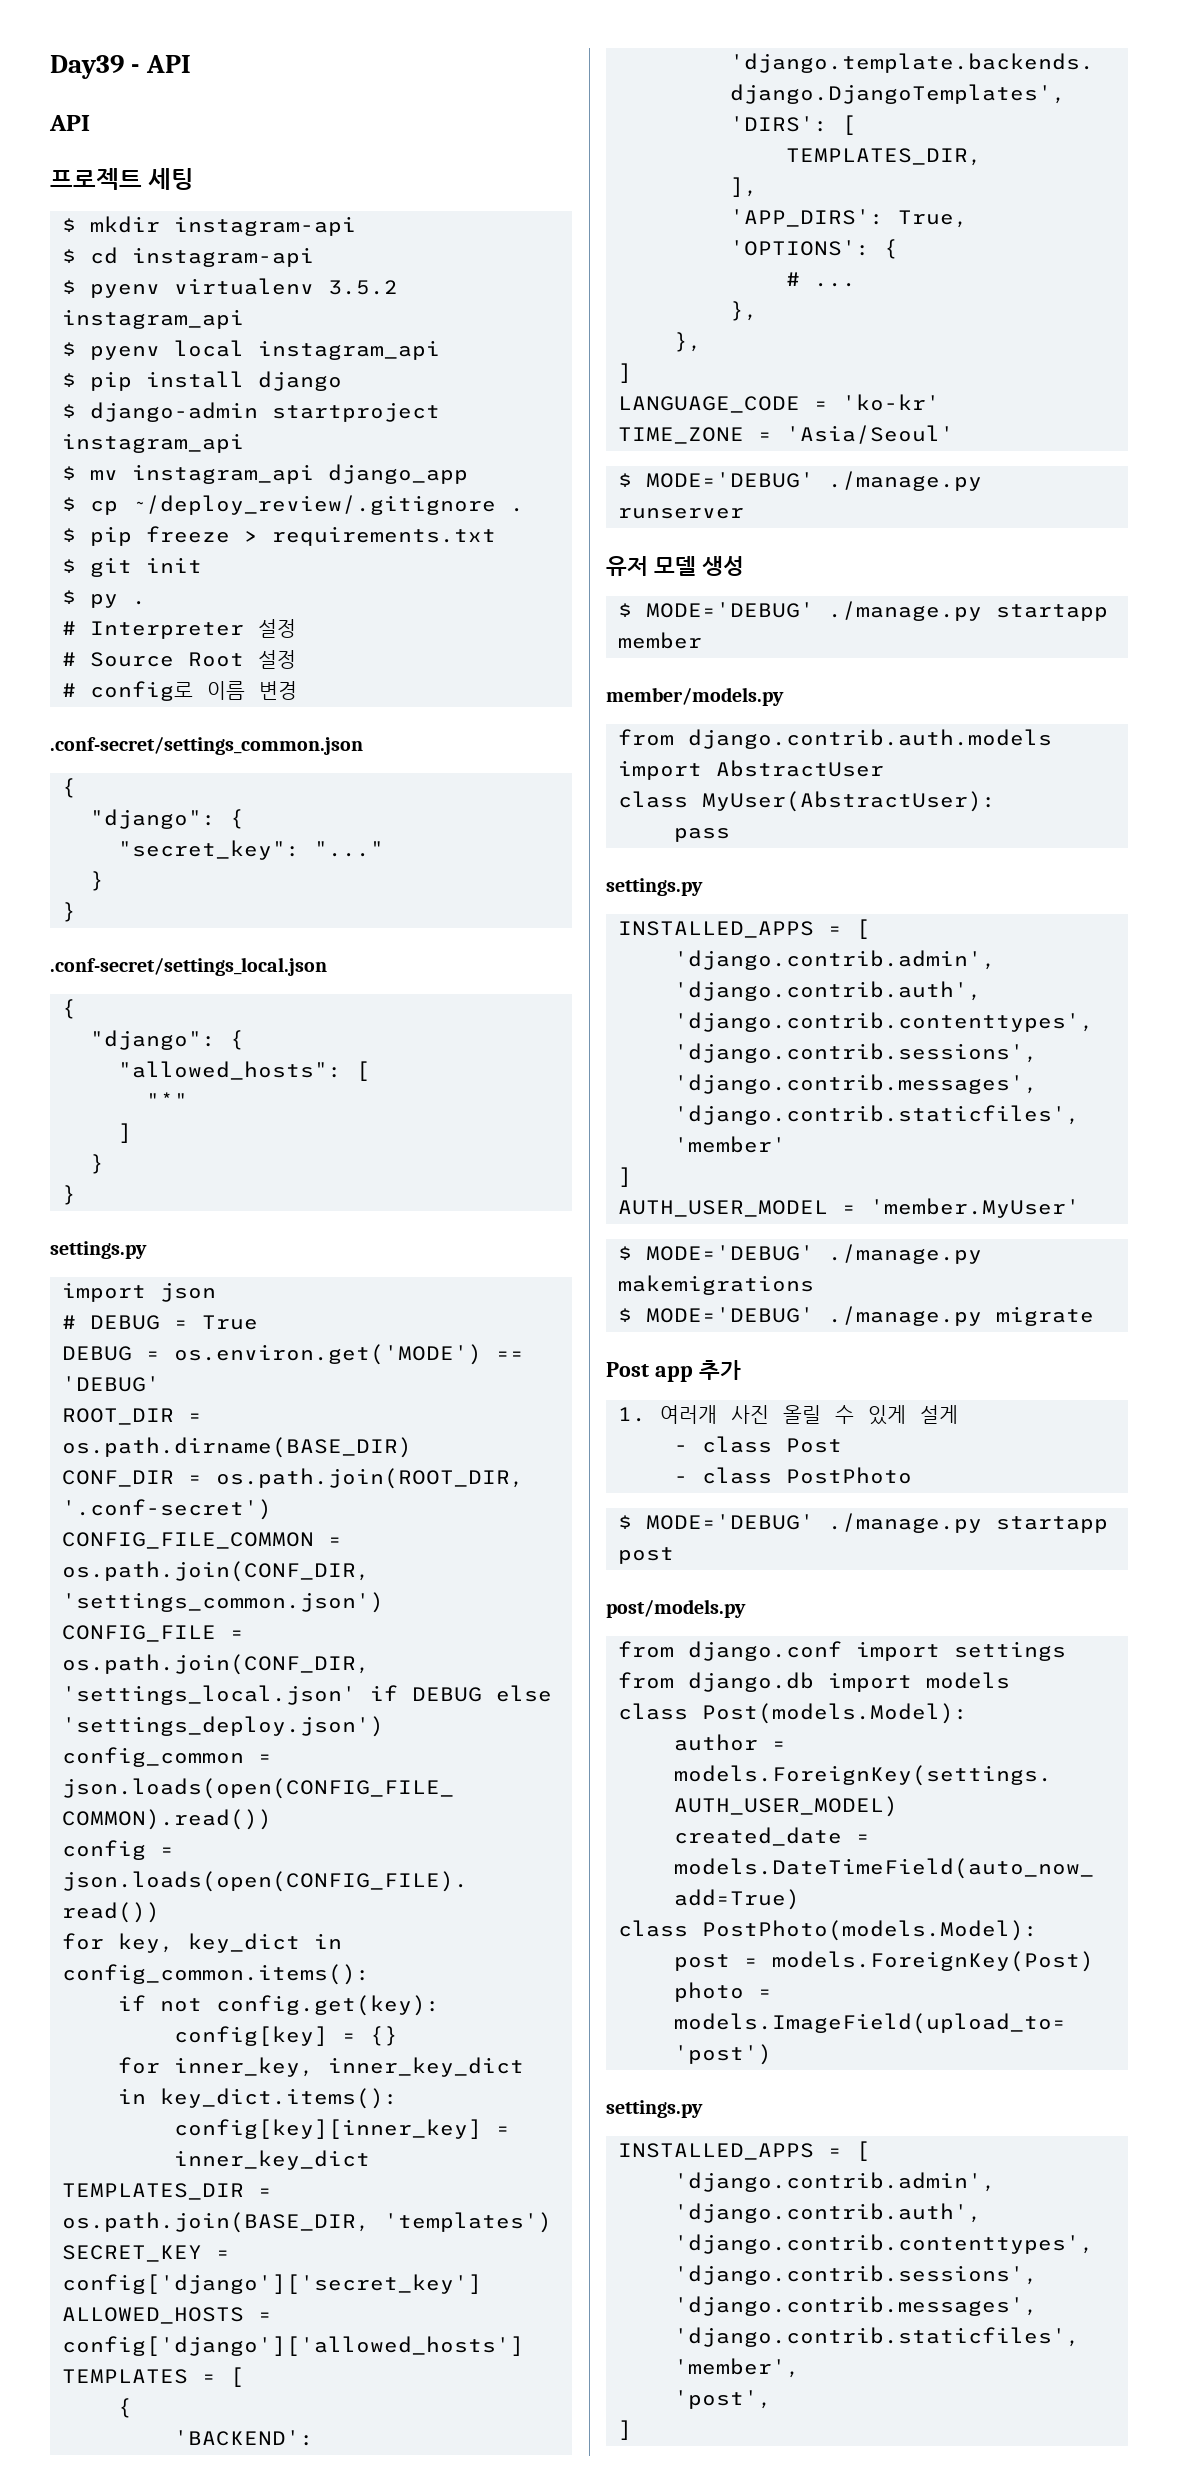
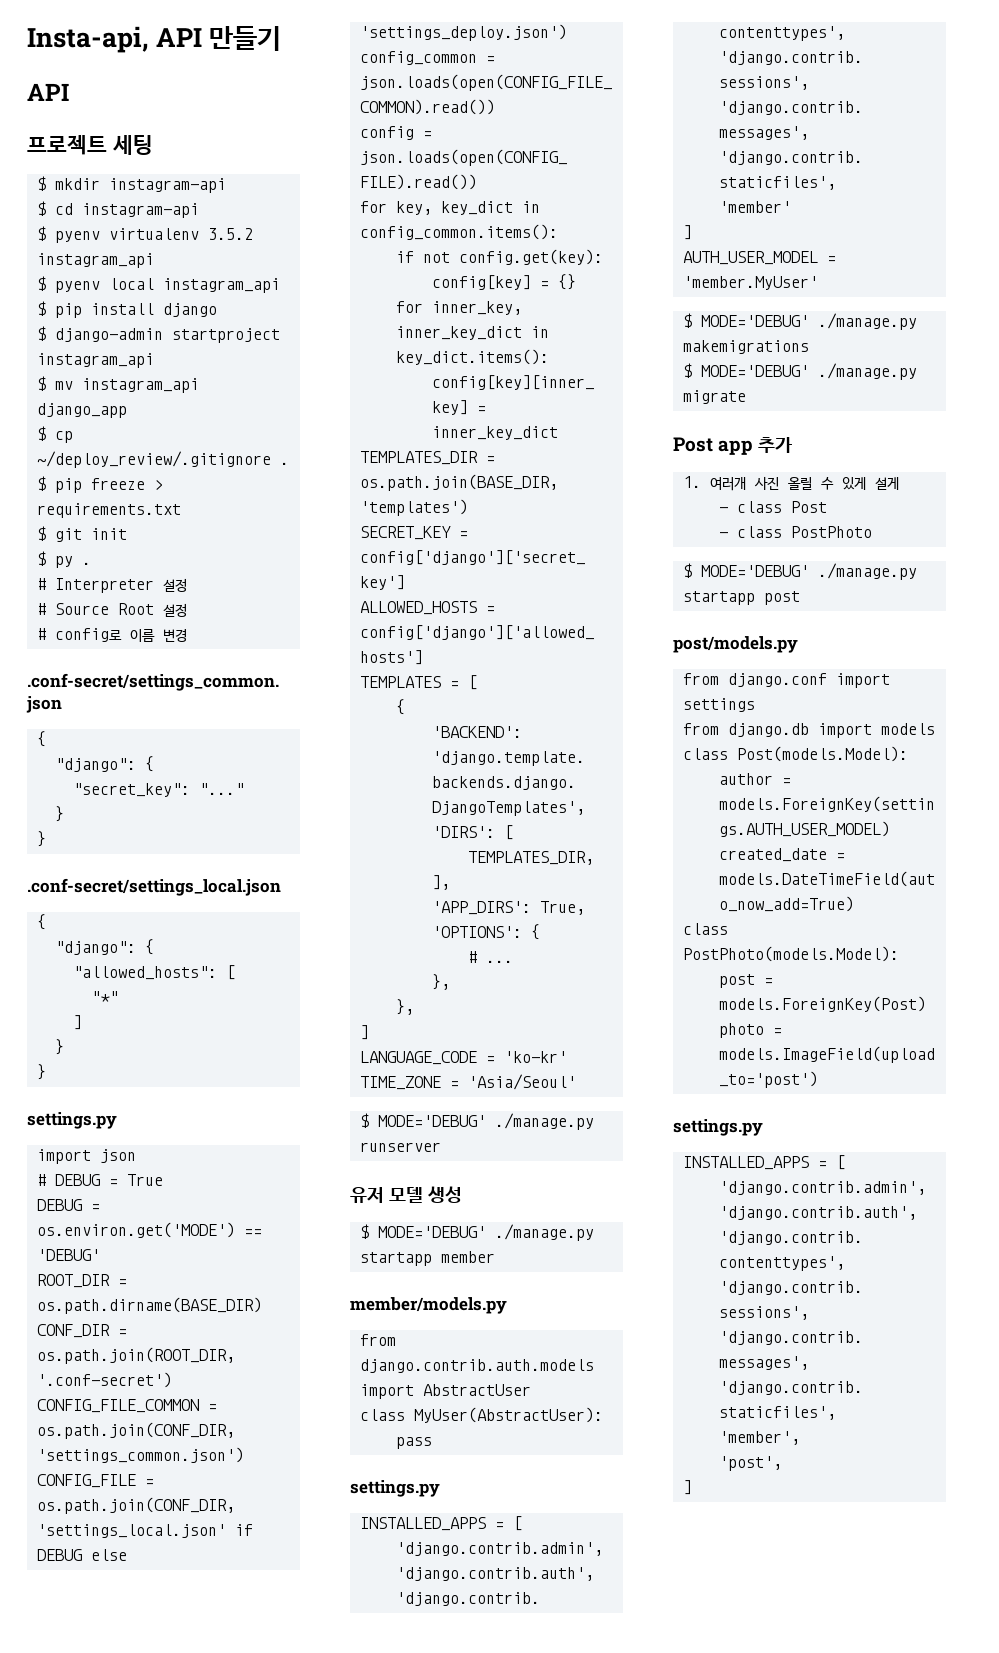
[50,55,191,79] Day39 - API -> [27,26,282,53] Insta-api, API 만들기

